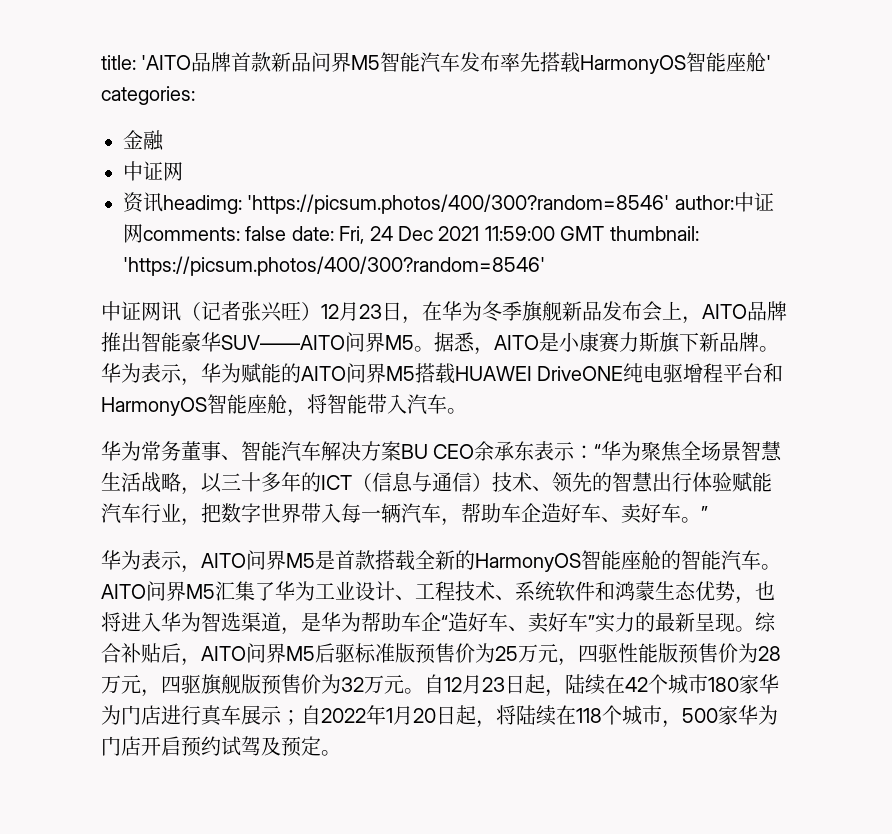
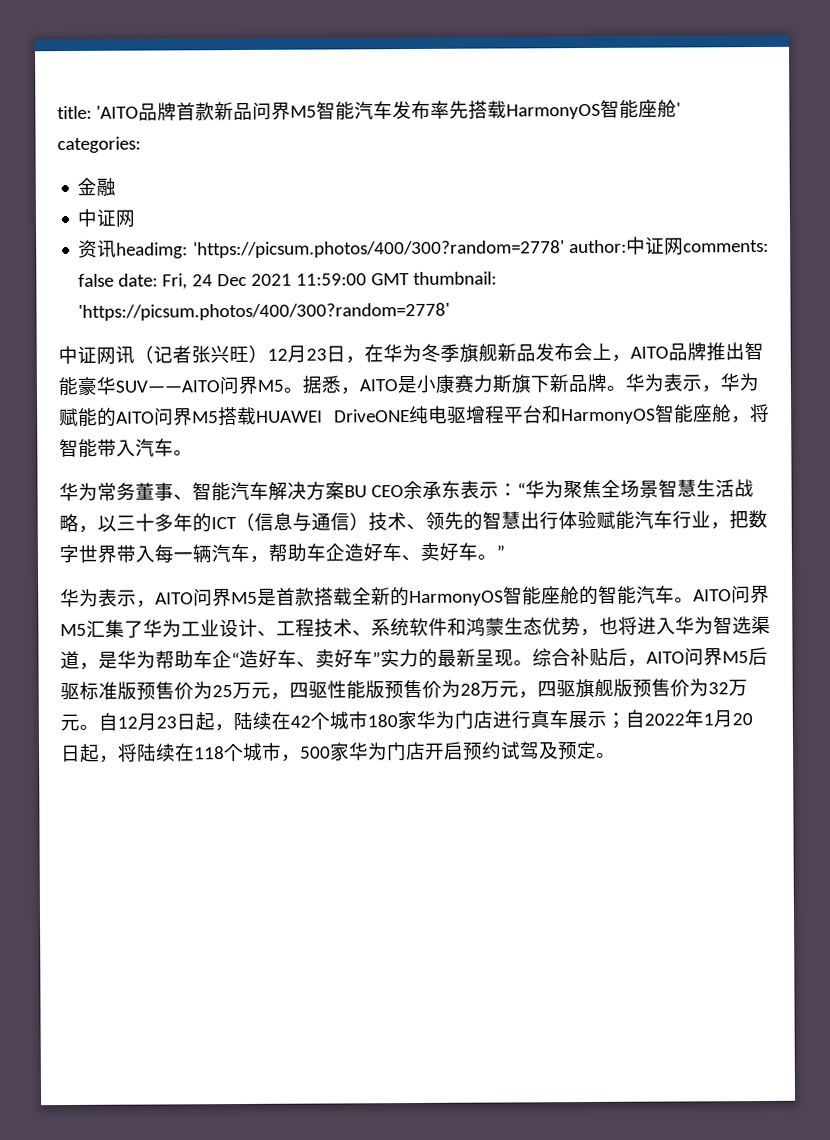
[247,194,670,214] 'https://picsum.photos/400/300?random=8546' -> [192,240,565,259] 'https://picsum.photos/400/300?random=2778'
[123,256,545,276] 'https://picsum.photos/400/300?random=8546' -> [78,302,451,321] 'https://picsum.photos/400/300?random=2778'

